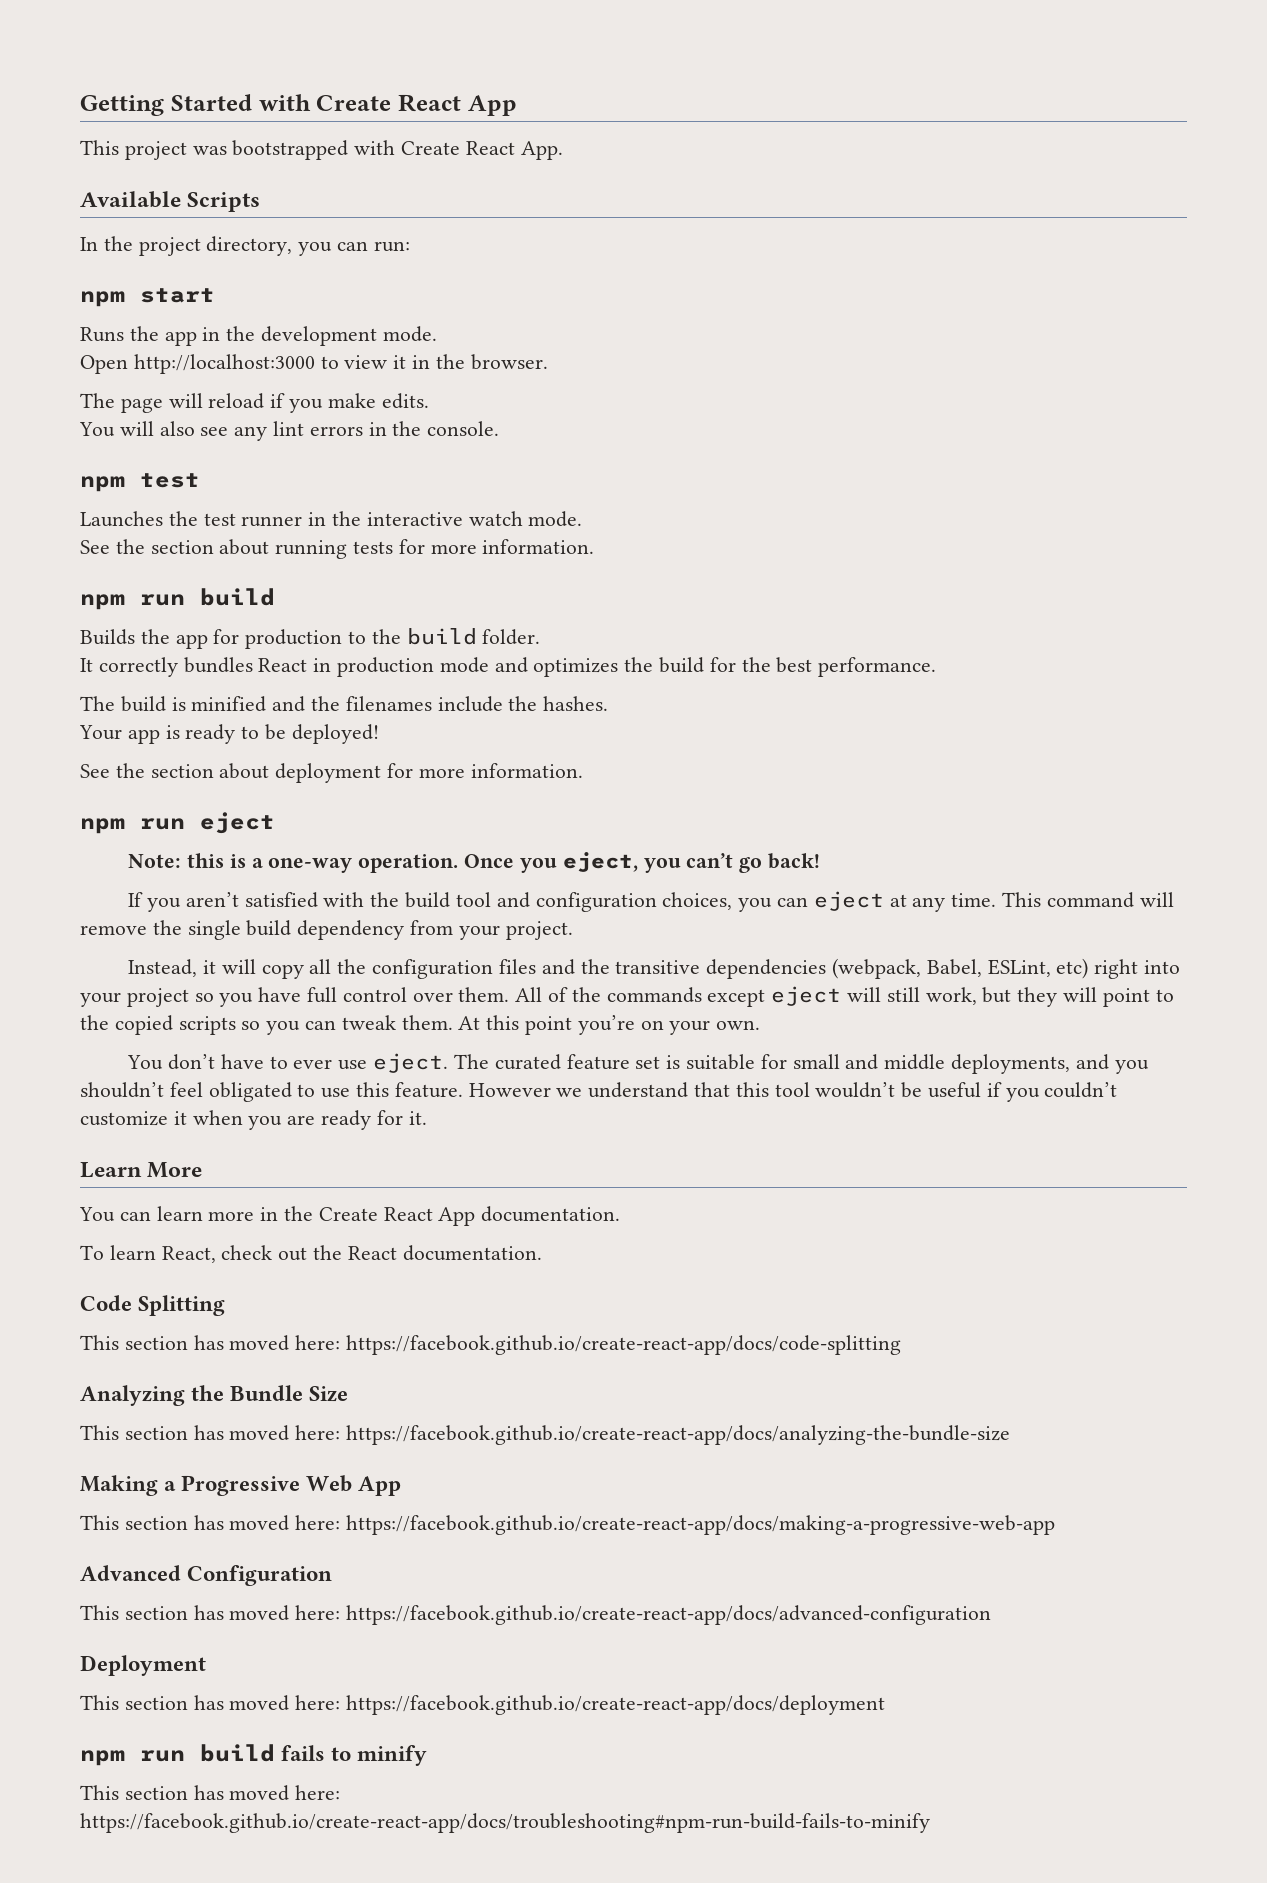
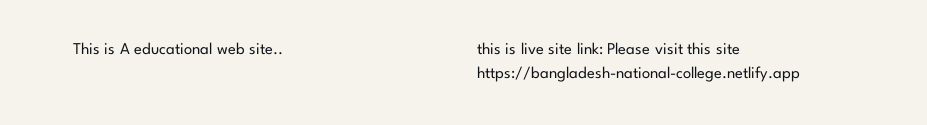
[80,94,517,116] [80,140,563,160] [80,191,261,212] [80,236,410,256] [80,288,215,307] [80,326,437,346] [80,354,548,374] [80,393,429,413] [79,421,500,441] [80,473,200,492] [80,511,583,527] [80,539,595,559] [80,588,275,610] [80,628,541,649] [80,657,937,677] [80,696,609,712] [79,724,379,744] [80,763,583,783] [80,812,275,834] [128,852,820,873] [128,891,1174,912] [80,920,573,940] [128,958,1180,979] [80,986,1174,1007] [80,1015,761,1035] [127,1053,1149,1074] [80,1082,1118,1102] [80,1110,427,1130] [80,1162,203,1178] [79,1206,621,1226] [80,1245,542,1263] [80,1295,226,1316] [80,1335,902,1355] [80,1385,349,1406] [80,1425,1011,1445] [80,1475,402,1496] [80,1515,1056,1535] [80,1565,333,1586] [80,1605,992,1625] [80,1655,206,1676] [80,1695,886,1715] [80,1744,428,1766] [80,1785,341,1801] [80,1813,930,1833] Getting Started with Create React App // This project was bootstrapped with Create React App. // Available Scripts // In the project directory, you can run: // npm start // Runs the app in the development mode. // Open http://localhost:3000 to view it in the browser. // The page will reload if you make edits. // You will also see any lint errors in the console. // npm test // Launches the test runner in the interactive watch mode. // See the section about running tests for more information. // npm run build // Builds the app for production to the build folder. // It correctly bundles React in production mode and optimizes the build for the best performance. // The build is minified and the filenames include the hashes. // Your app is ready to be deployed! // See the section about deployment for more information. // npm run eject // Note: this is a one-way operation. Once you eject, you can’t go back! // If you aren’t satisfied with the build tool and configuration choices, you can eject at any time. This command will remove the single build dependency from your project. // Instead, it will copy all the configuration files and the transitive dependencies (webpack, Babel, ESLint, etc) right into your project so you have full control over them. All of the commands except eject will still work, but they will point to the copied scripts so you can tweak them. At this point you’re on your own. // You don’t have to ever use eject. The curated feature set is suitable for small and middle deployments, and you shouldn’t feel obligated to use this feature. However we understand that this tool wouldn’t be useful if you couldn’t customize it when you are ready for it. // Learn More // You can learn more in the Create React App documentation. // To learn React, check out the React documentation. // Code Splitting // This section has moved here: https://facebook.github.io/create-react-app/docs/code-splitting // Analyzing the Bundle Size // This section has moved here: https://facebook.github.io/create-react-app/docs/analyzing-the-bundle-size // Making a Progressive Web App // This section has moved here: https://facebook.github.io/create-react-app/docs/making-a-progressive-web-app // Advanced Configuration // This section has moved here: https://facebook.github.io/create-react-app/docs/advanced-configuration // Deployment // This section has moved here: https://facebook.github.io/create-react-app/docs/deployment // npm run build fails to minify // This section has moved here: https://facebook.github.io/create-react-app/docs/troubleshooting#npm-run-build-fails-to-minify -> [73,42,284,55] [477,42,740,55] [477,66,800,82] This is A educational web site.. // this is live site link: Please visit this site https://bangladesh-national-college.netlify.app

